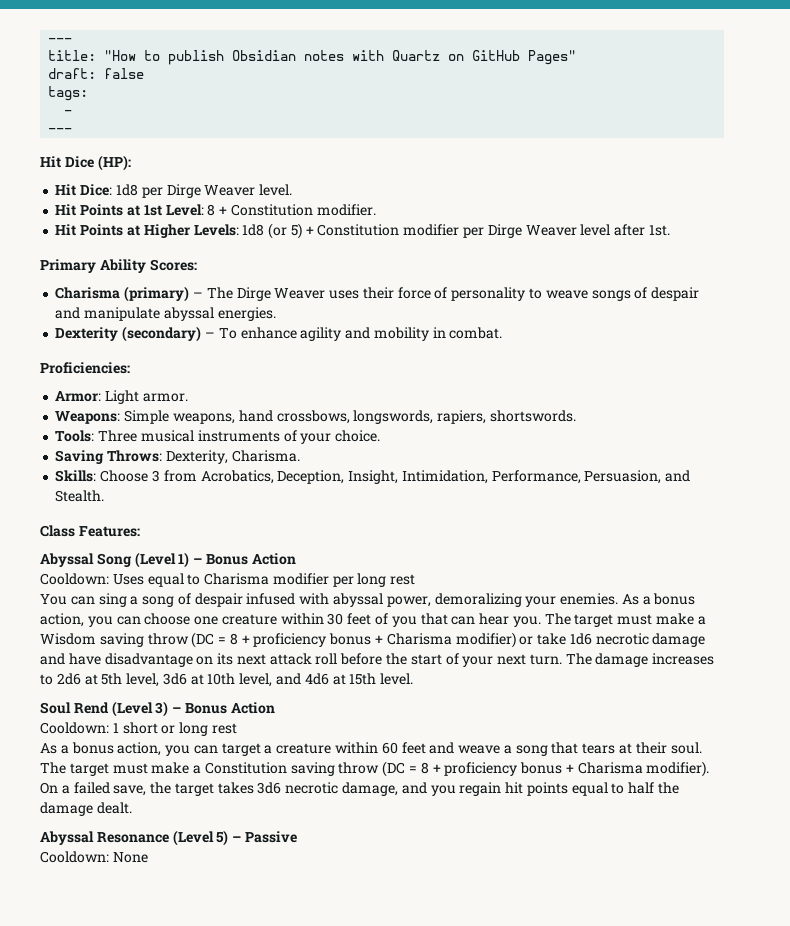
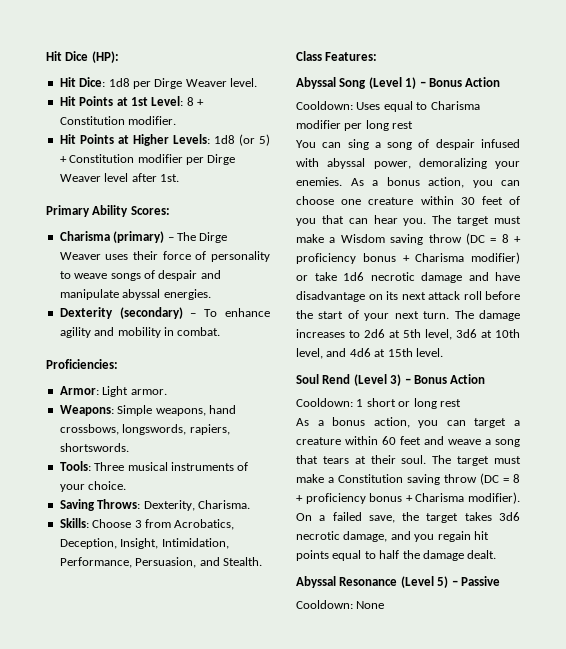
[48,38,73,43] [48,50,577,65] [48,68,145,79] [48,86,89,101] [64,110,73,115] [48,128,73,133] --- // title: "How to publish Obsidian notes with Quartz on GitHub Pages" // draft: false // tags: // - // --- // -> (46, 56) none

